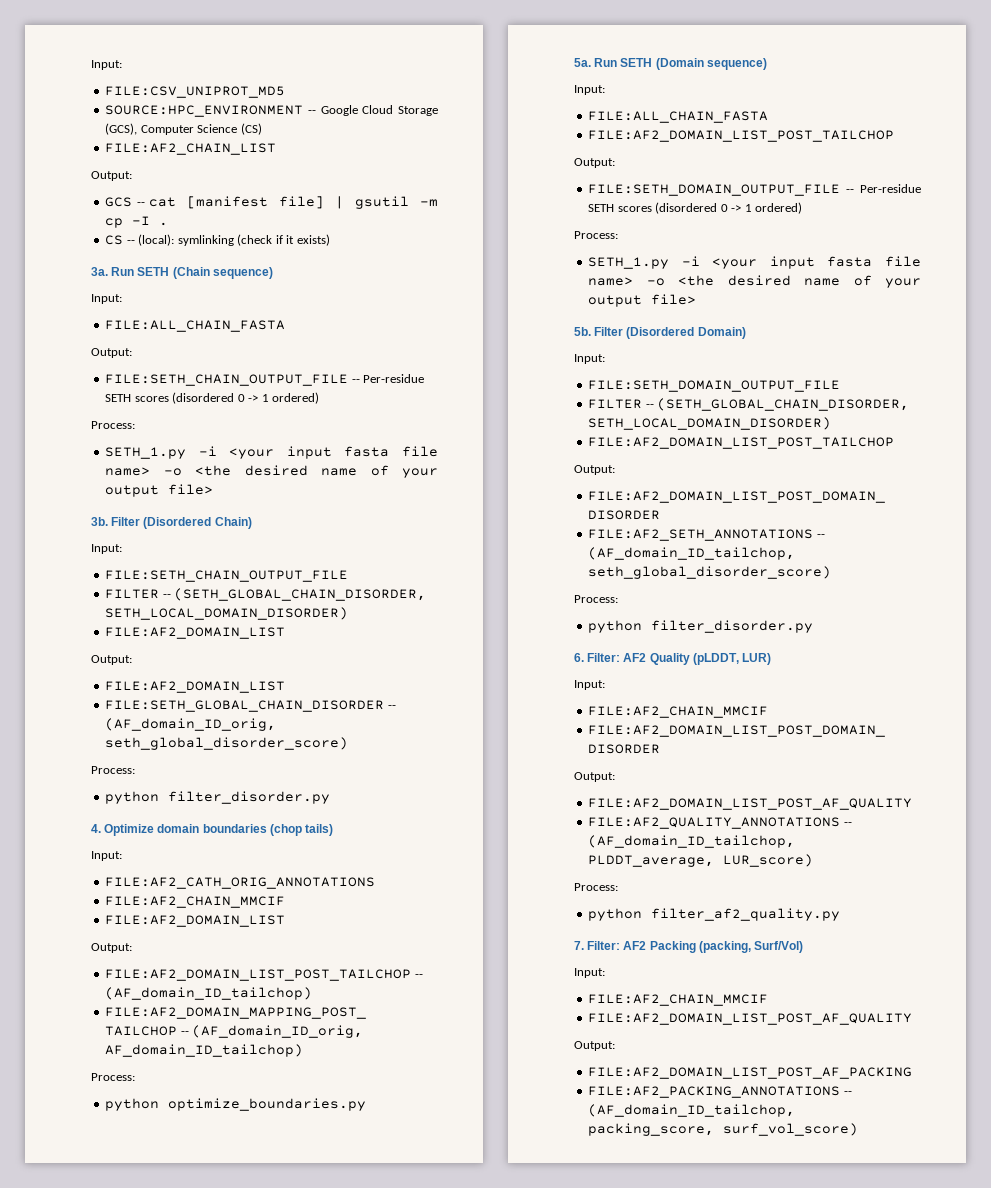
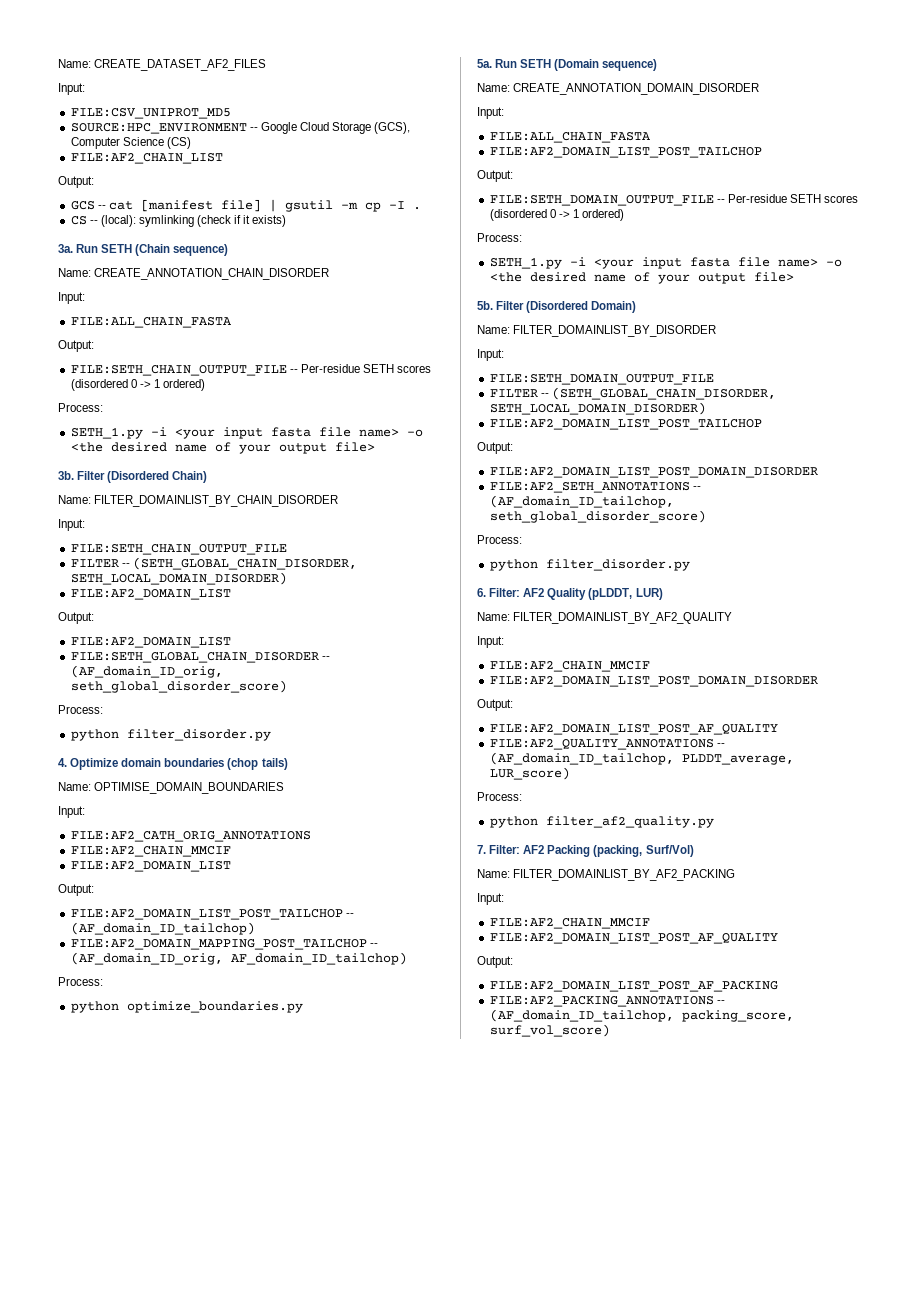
(91, 65) none -> [58,59,267,71] Name: CREATE_DATASET_AF2_FILES //
(273, 273) none -> [58,268,330,280] // Name: CREATE_ANNOTATION_CHAIN_DISORDER
(252, 523) none -> [58,495,339,507] // Name: FILTER_DOMAINLIST_BY_CHAIN_DISORDER
(334, 830) none -> [58,782,285,794] // Name: OPTIMISE_DOMAIN_BOUNDARIES
(767, 64) none -> [477,83,760,95] // Name: CREATE_ANNOTATION_DOMAIN_DISORDER
(746, 333) none -> [477,325,717,337] // Name: FILTER_DOMAINLIST_BY_DISORDER
(772, 659) none -> [477,612,733,624] // Name: FILTER_DOMAINLIST_BY_AF2_QUALITY
(804, 947) none -> [477,869,736,881] // Name: FILTER_DOMAINLIST_BY_AF2_PACKING

